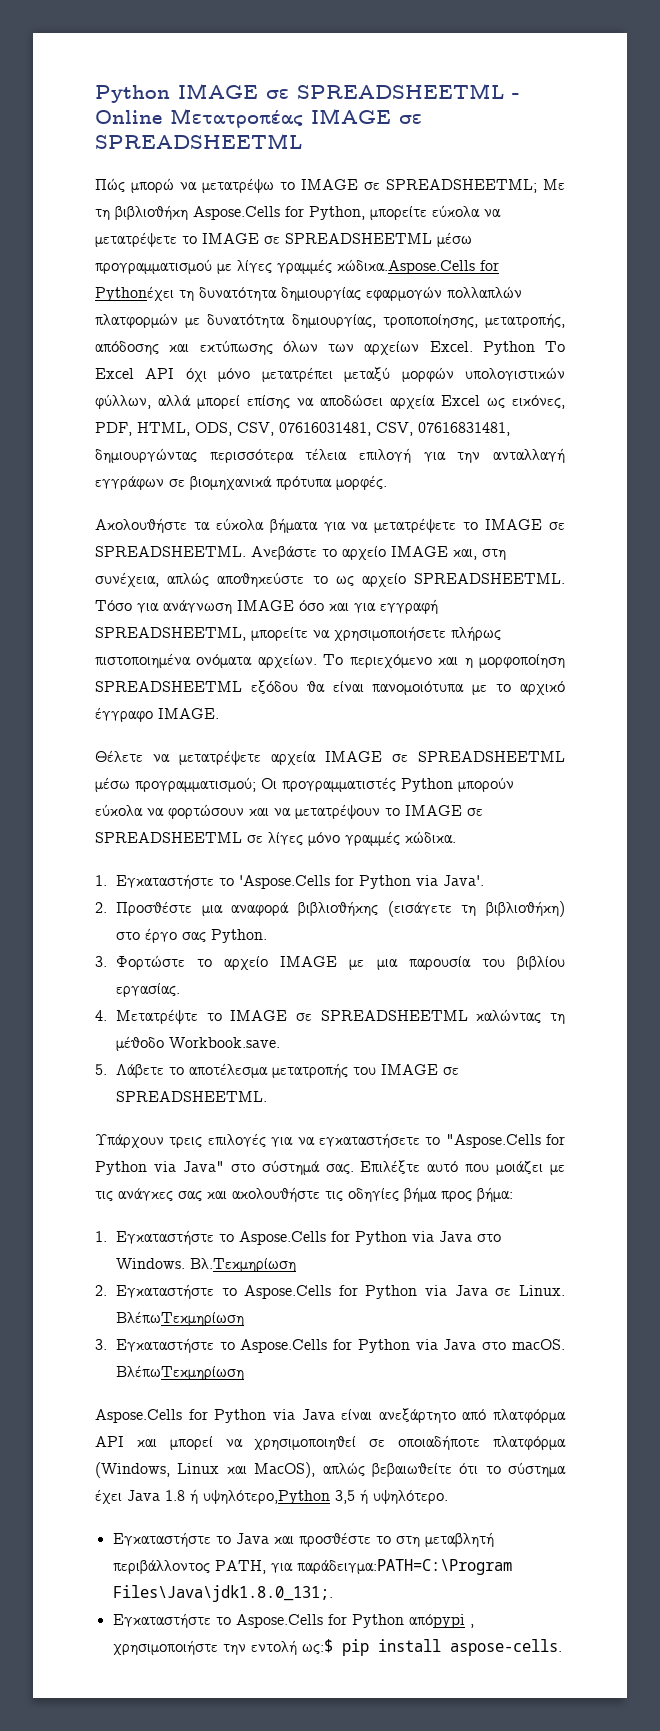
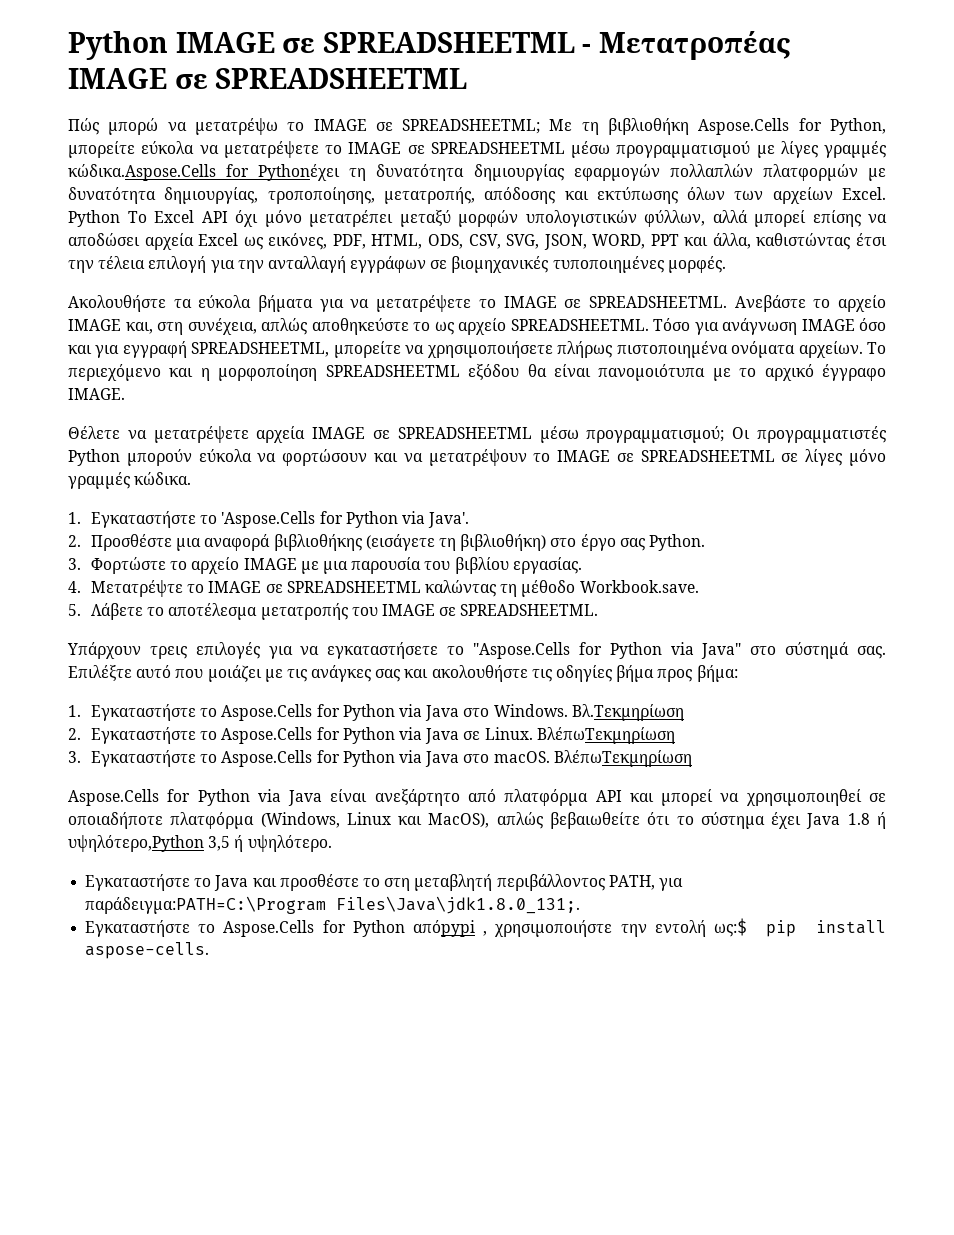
[95,110,162,124] Online -> (592, 48) none
[279,422,510,436] [95,448,294,463] 07616031481, CSV, 07616831481, δημιουργώντας περισσότερα -> [506,233,887,250] [68,260,94,273] SVG, JSON, WORD, PPT και άλλα, καθιστώντας έτσι την
[190,476,332,490] βιομηχανικά πρότυπα -> [451,256,664,273] βιομηχανικές τυποποιημένες

